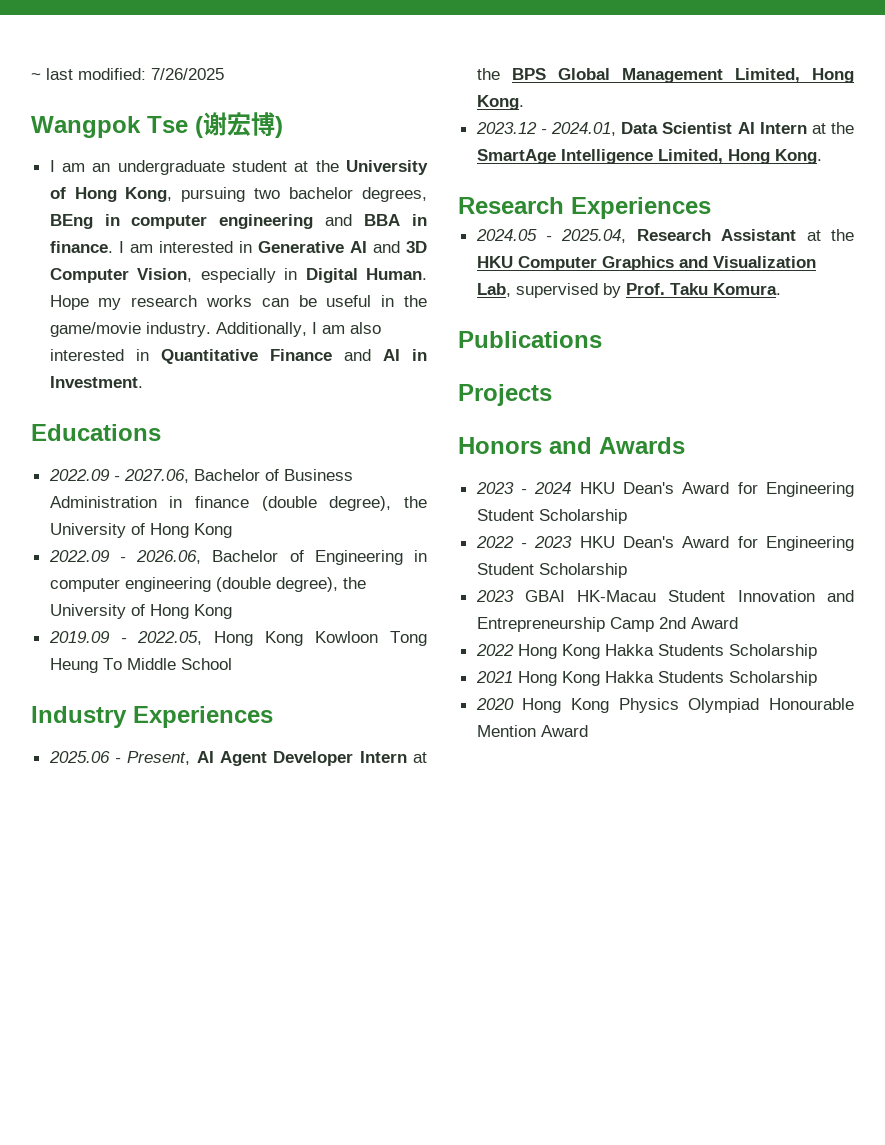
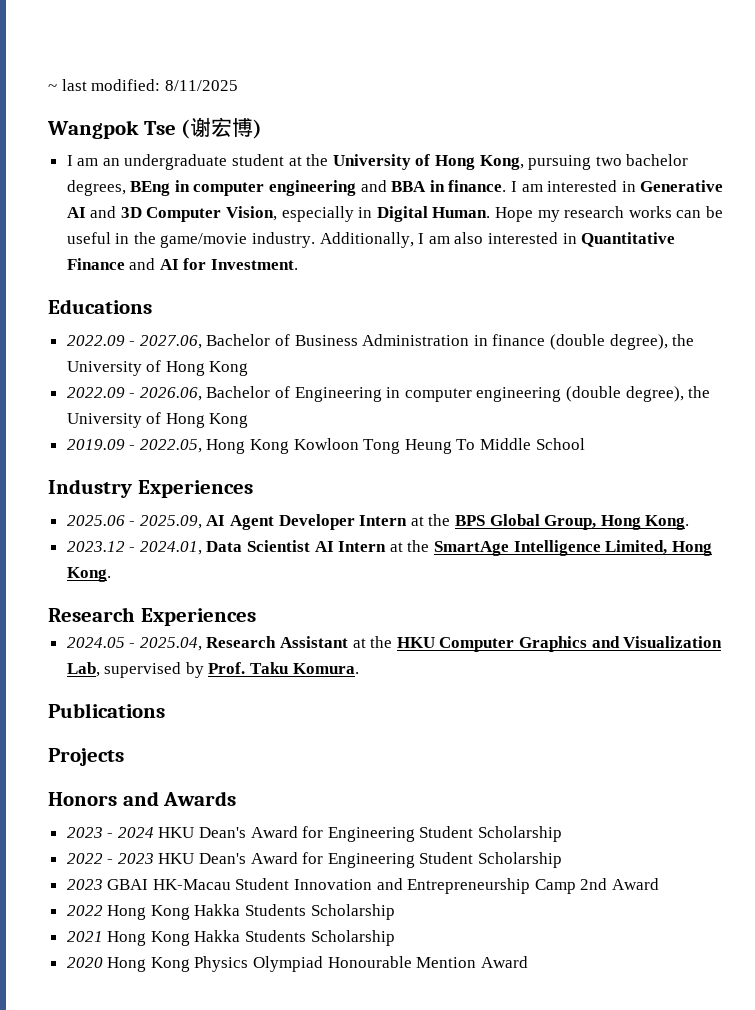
[151,68,224,80] 7/26/2025 -> [164,80,238,91] 8/11/2025
[412,349,428,361] in -> [183,258,207,270] for
[127,751,191,765] Present, -> [139,515,202,529] 2025.09,
[621,68,800,83] Management Limited, -> [544,515,597,530] Group,

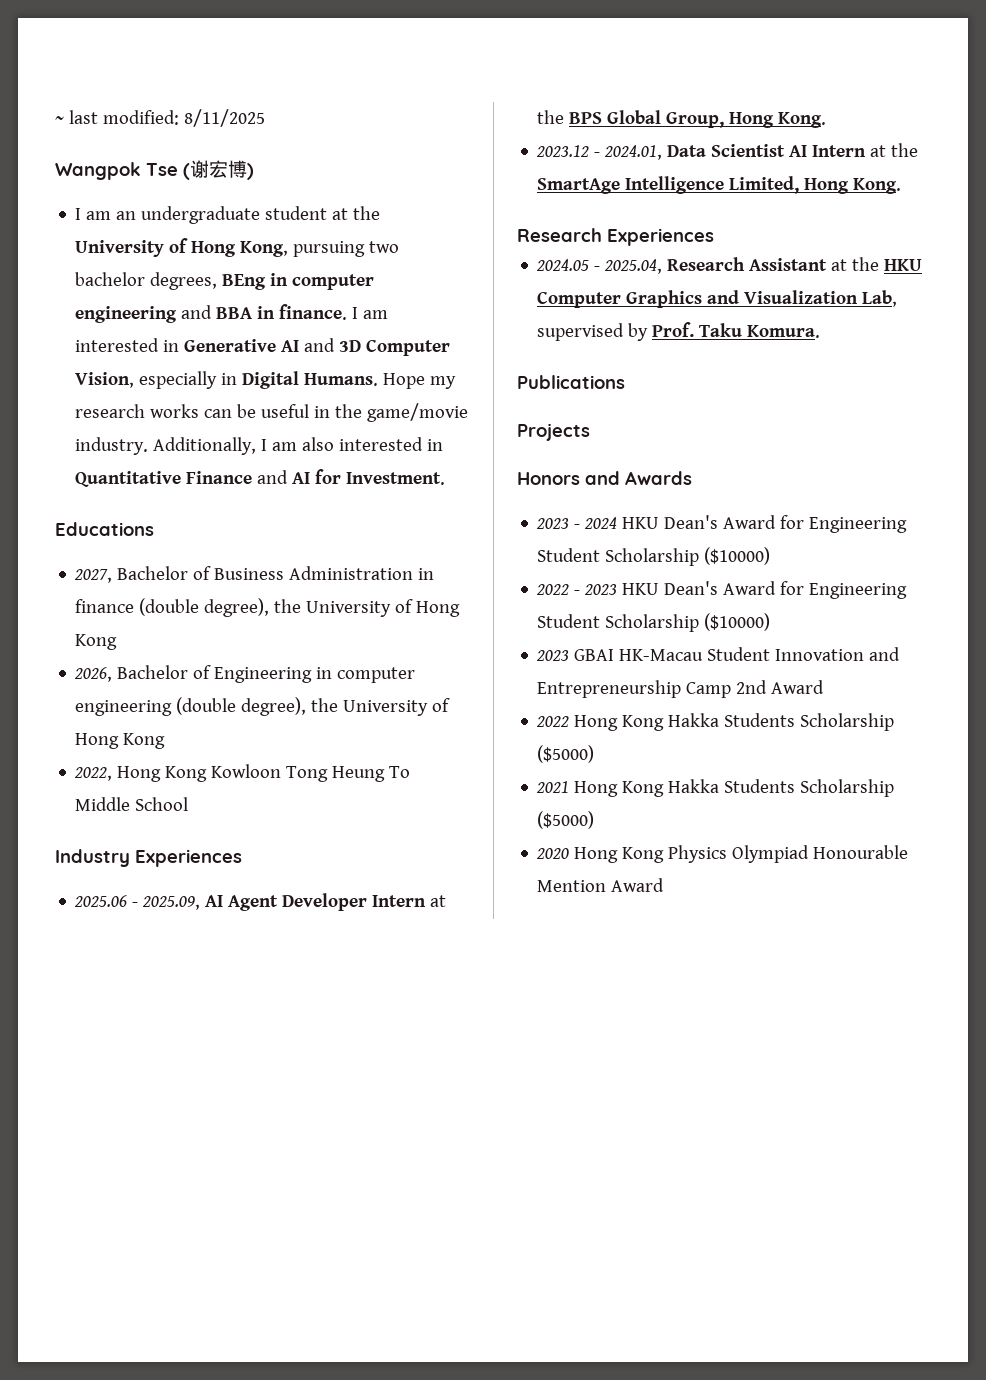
[432,207,491,218] Human. -> [304,373,379,386] Humans.
[66,335,202,349] 2022.09 - 2027.06, -> [74,569,113,583] 2027,
[66,387,202,401] 2022.09 - 2026.06, -> [74,667,113,682] 2026,
[66,439,202,453] 2019.09 - 2022.05, -> [74,767,113,781] 2022,
(563, 834) none -> [704,547,771,565] ($10000)
(563, 860) none -> [704,613,771,631] ($10000)
(395, 912) none -> [537,745,595,763] ($5000)
(395, 938) none -> [537,811,595,829] ($5000)

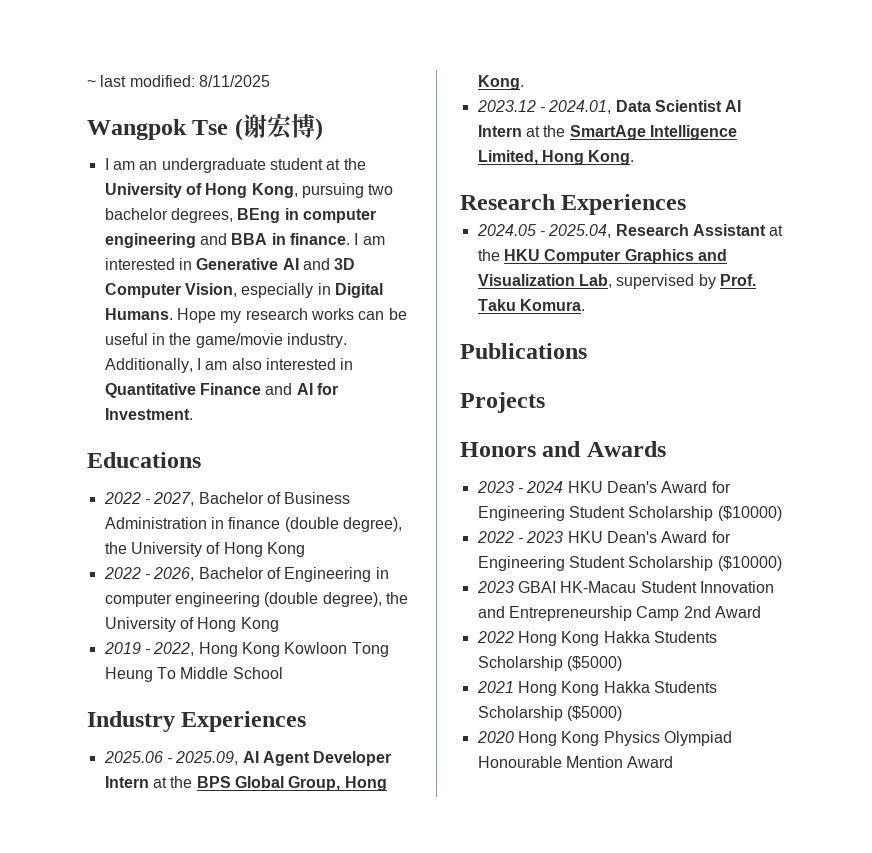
(154, 529) none -> [103,492,150,504] 2022 -
(118, 642) none -> [103,567,150,579] 2022 -
(166, 741) none -> [103,642,150,654] 2019 -

